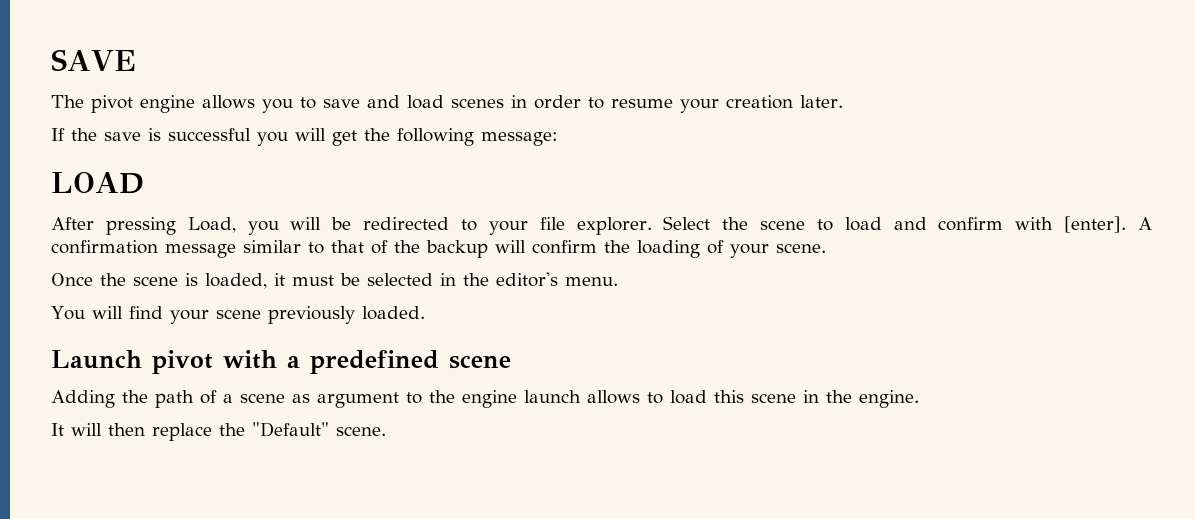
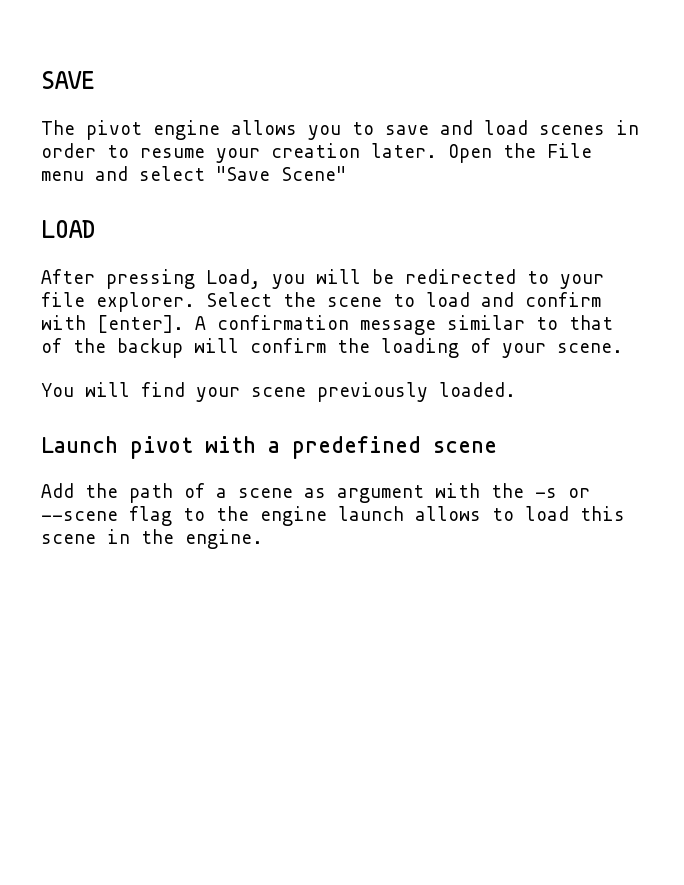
[51,128,558,146] // If the save is successful you will get the following message: -> [448,143,592,163] [41,166,346,181] Open the File menu and select "Save Scene"
[51,272,618,289] // Once the scene is loaded, it must be selected in the editor's menu. -> (623, 348) none
[51,390,115,408] Adding -> [41,483,74,498] Add
(399, 400) none -> [435,483,590,498] [41,506,172,526] with the -s or --scene flag
[51,422,386,441] // It will then replace the "Default" scene. -> (263, 539) none

